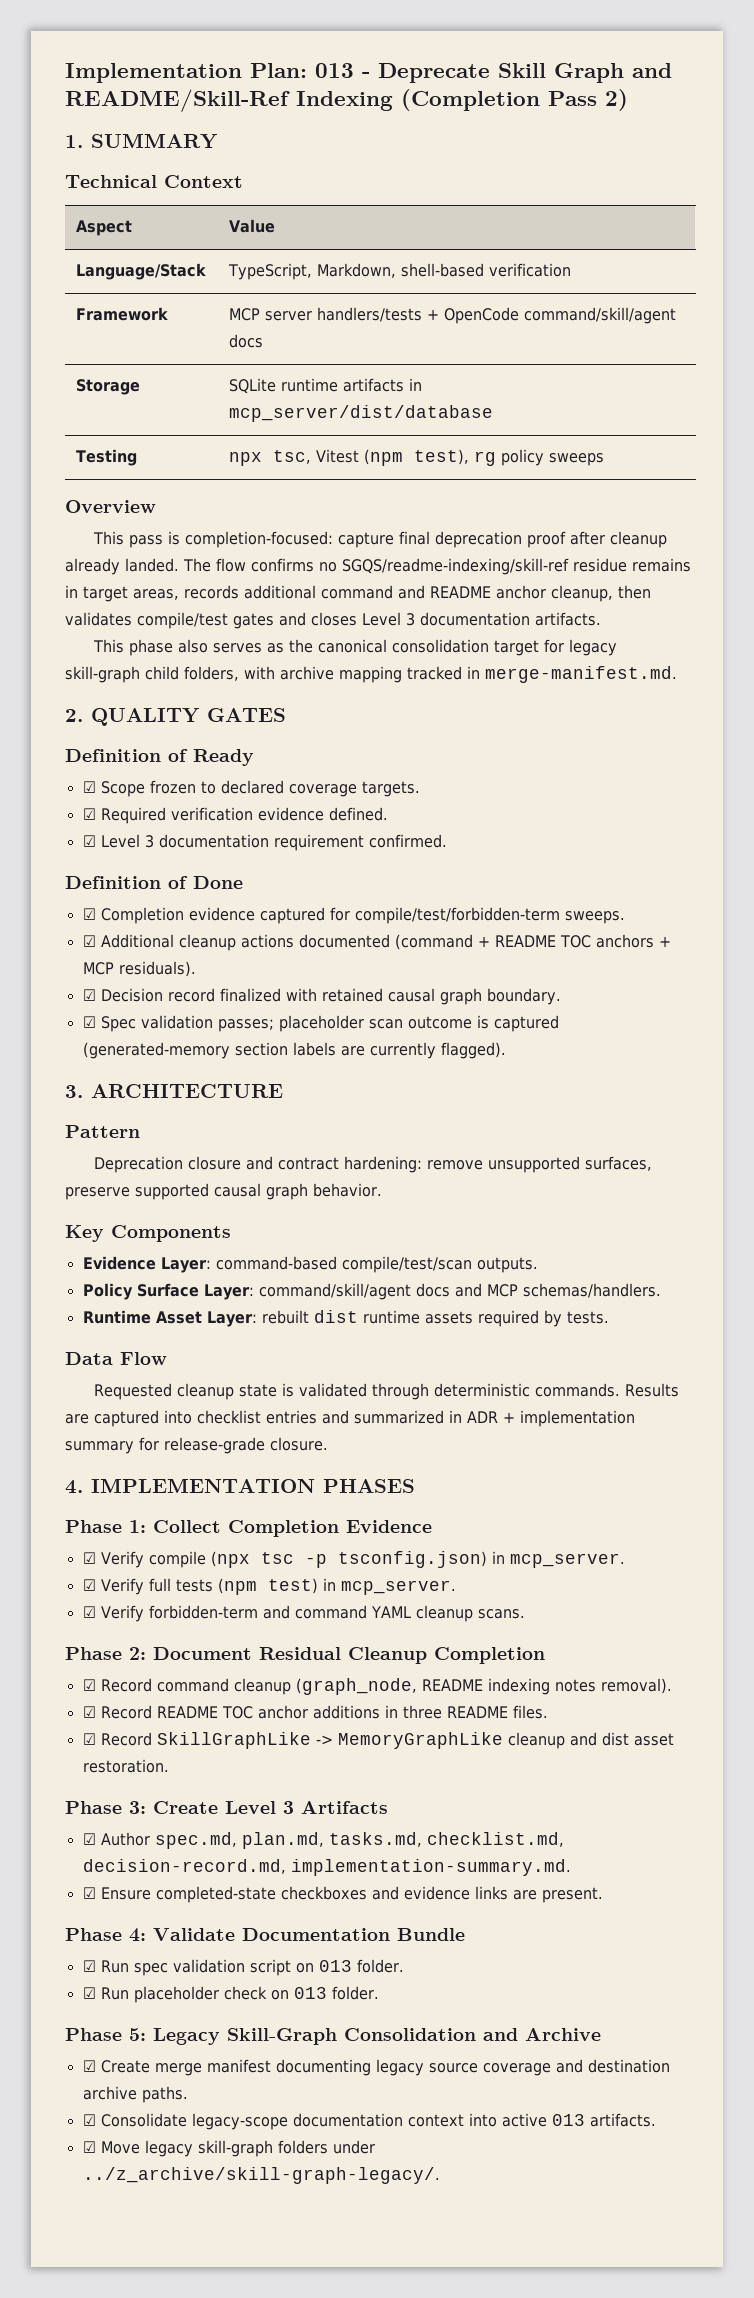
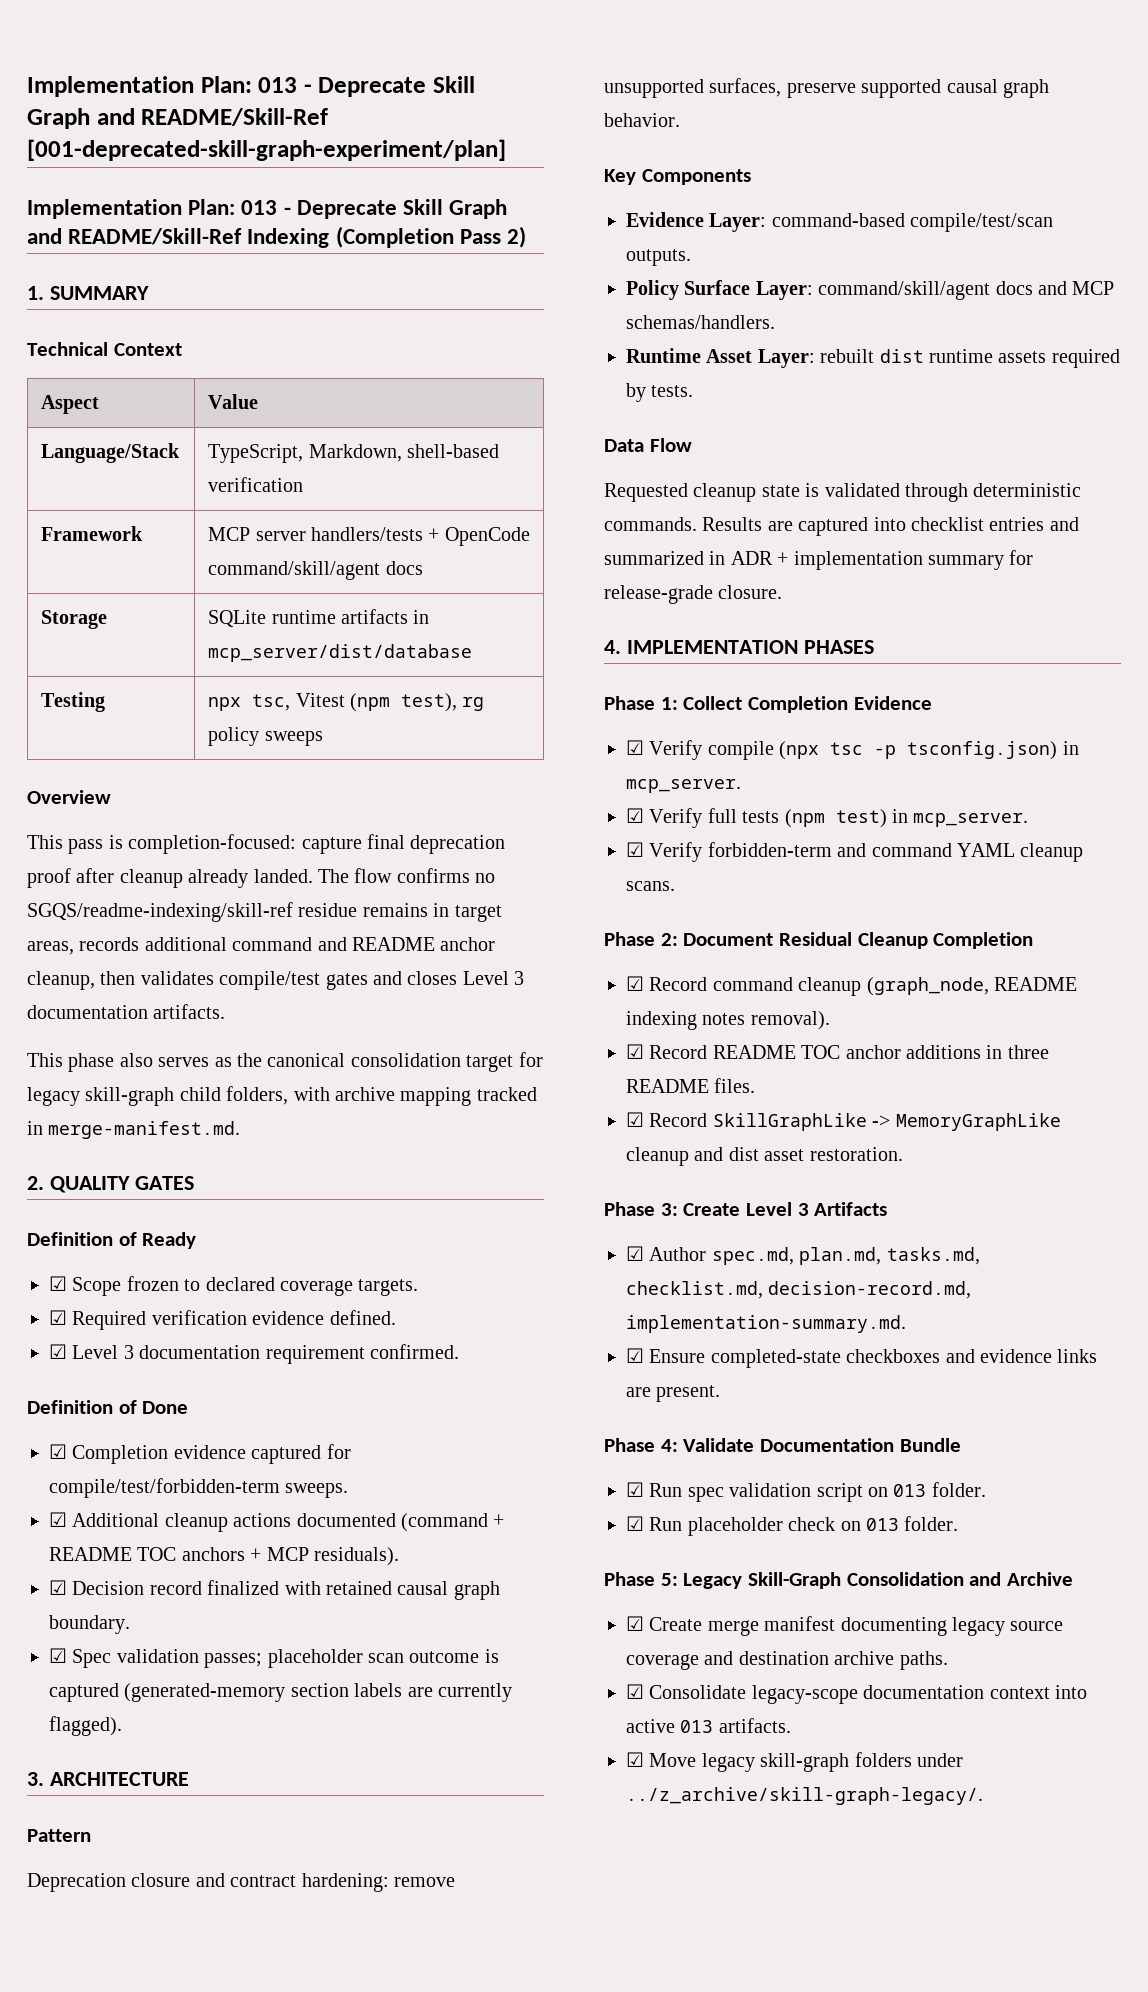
[65,63,672,83] [65,89,290,112] Implementation Plan: 013 - Deprecate Skill Graph and README/Skill-Ref -> [27,76,476,97] [27,108,329,129] [27,139,506,161] [27,199,508,219] [27,228,243,245] Implementation Plan: 013 - Deprecate Skill Graph and README/Skill-Ref [001-deprecated-skill-graph-experiment/plan] // Implementation Plan: 013 - Deprecate Skill Graph and README/Skill-Ref

